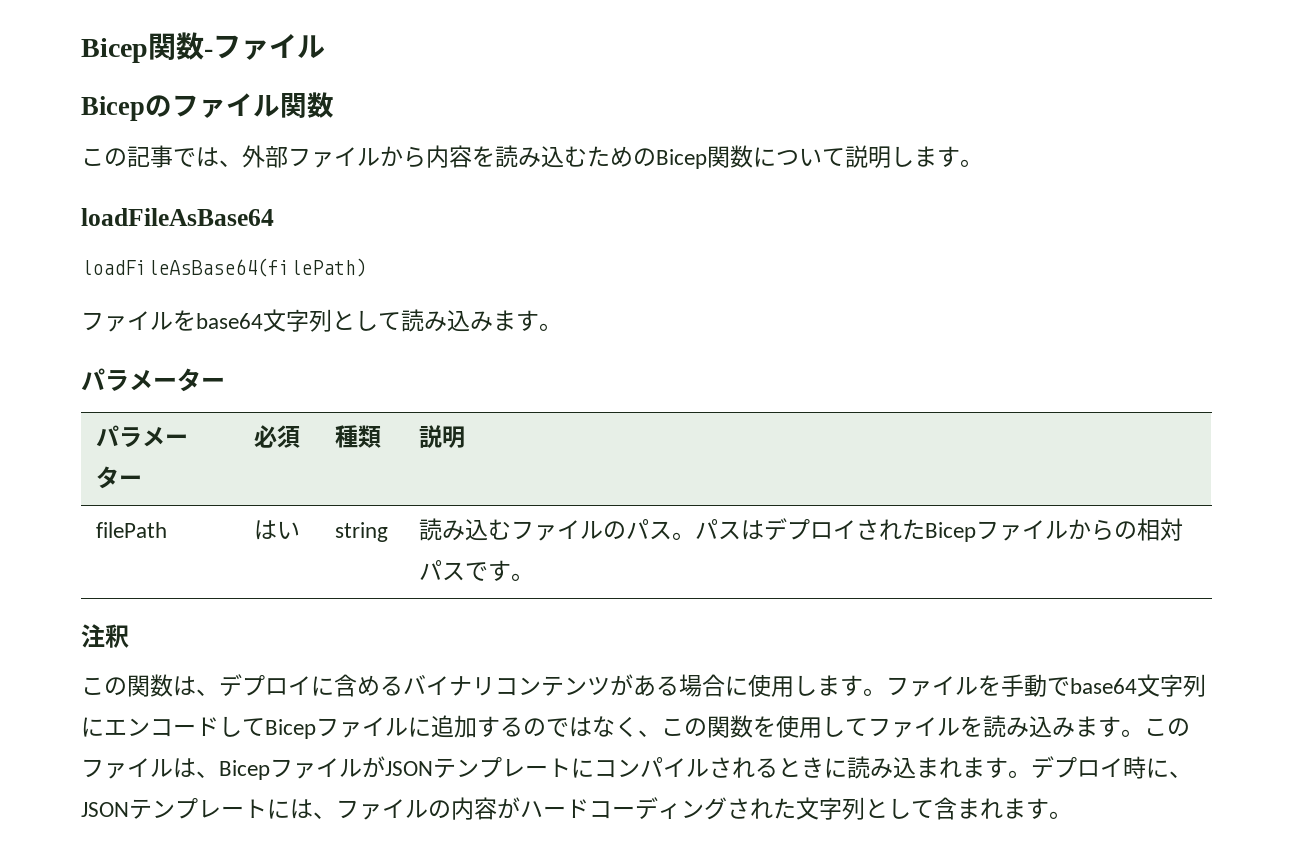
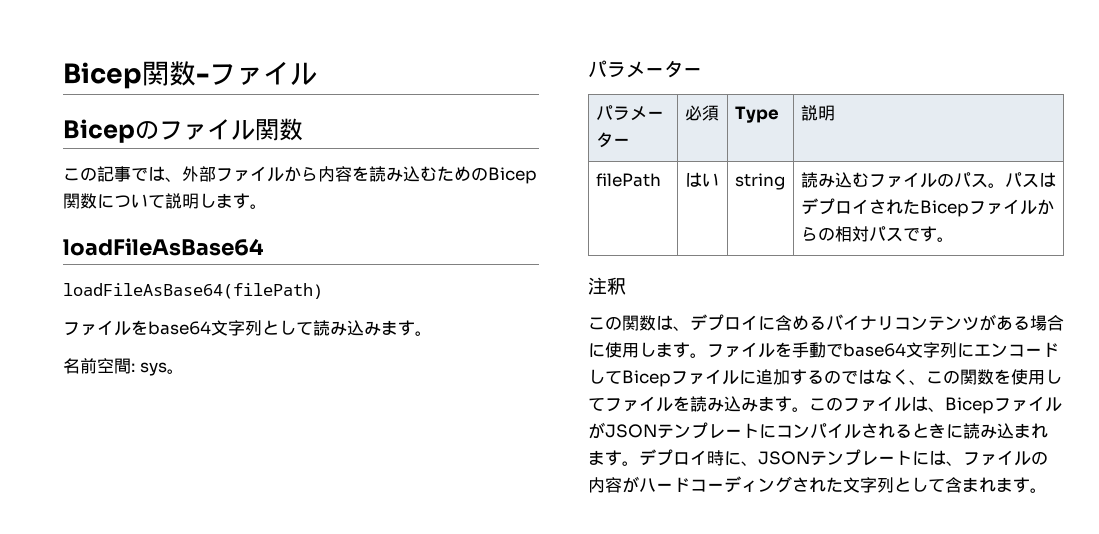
(562, 327) none -> [63,358,184,376] // 名前空間: sys。
[335,425,382,448] 種類 -> [734,106,779,123] Type

